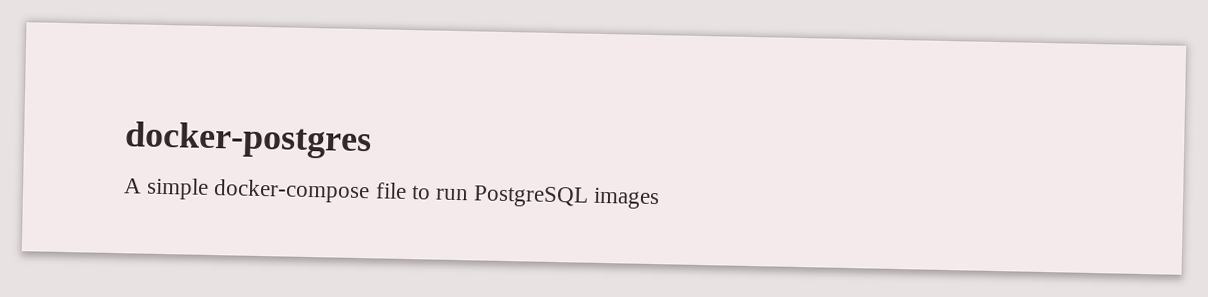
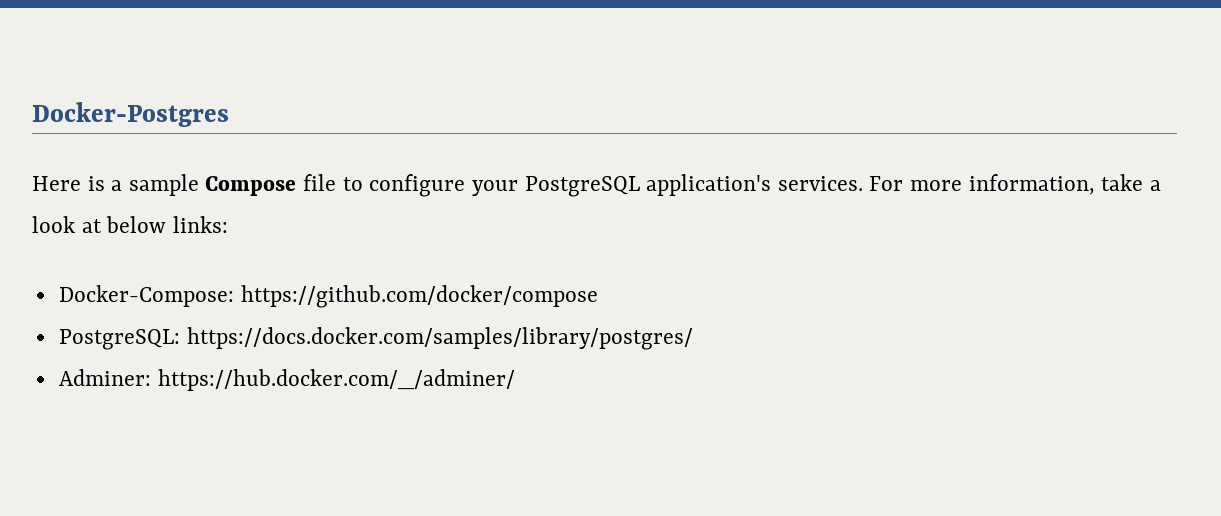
[124,121,372,160] [123,177,661,210] docker-postgres // A simple docker-compose file to run PostgreSQL images -> [32,102,229,127] [32,174,1161,197] [32,216,228,233] [58,285,598,308] [58,327,693,350] [58,369,515,391] Docker-Postgres // Here is a sample Compose file to configure your PostgreSQL application's services. For more information, take a look at below links: // Docker-Compose: https://github.com/docker/compose // PostgreSQL: https://docs.docker.com/samples/library/postgres/ // Adminer: https://hub.docker.com/_/adminer/

